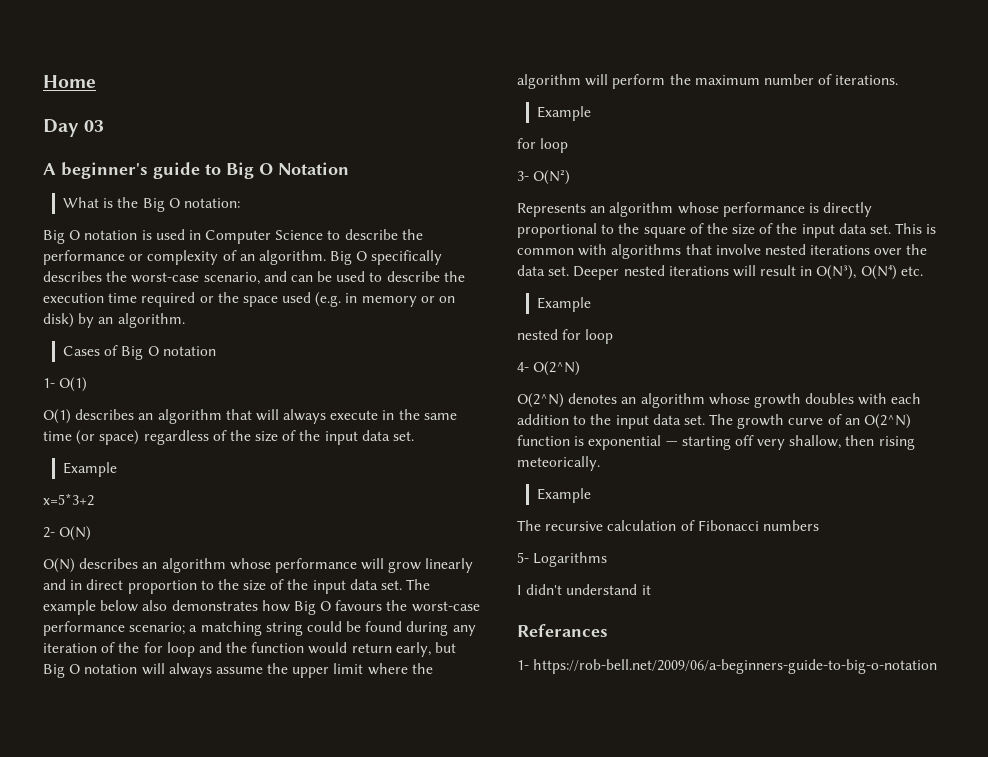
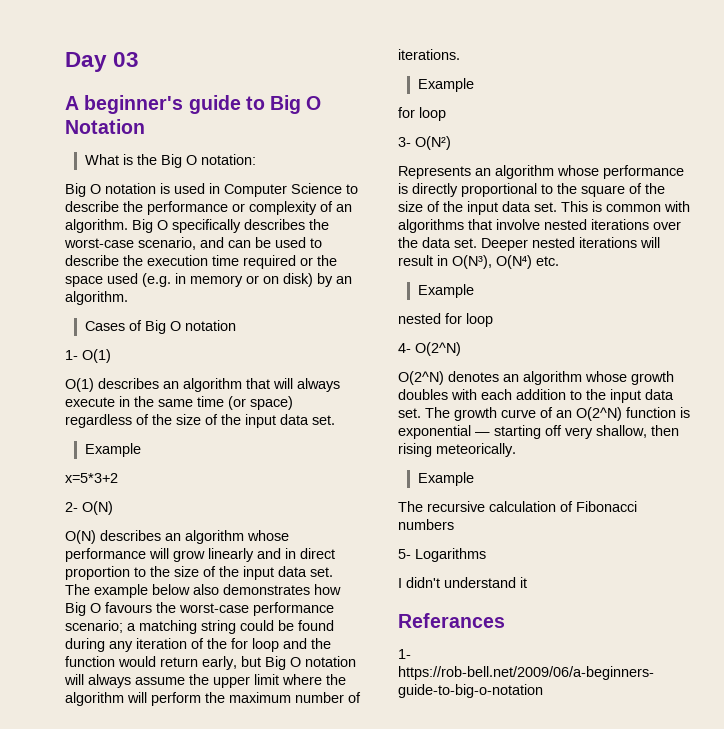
[43,75,96,88] Home // -> (65, 62) none

